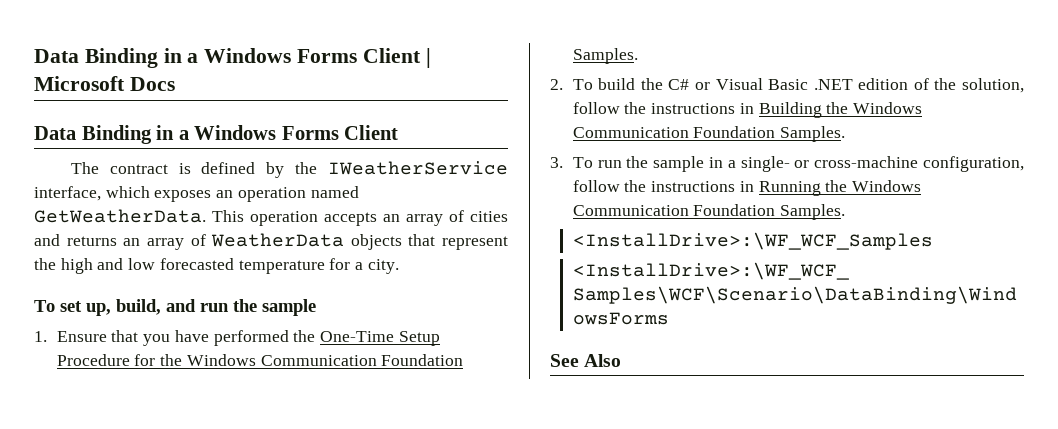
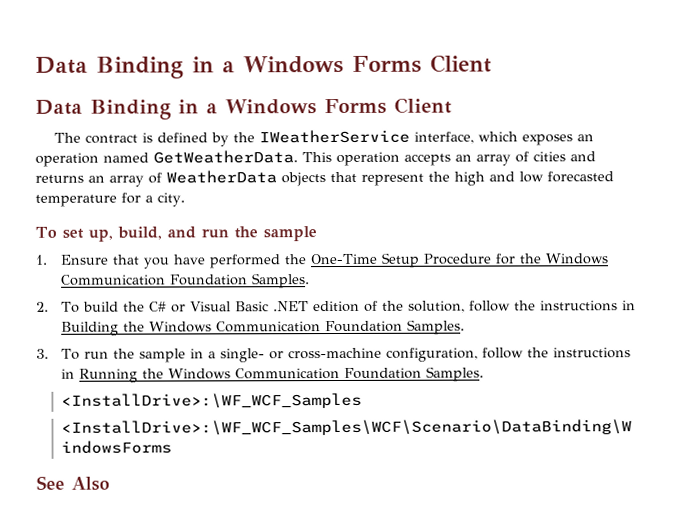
[34,48,431,68] [34,76,175,91] Data Binding in a Windows Forms Client | Microsoft Docs -> [35,54,492,79] Data Binding in a Windows Forms Client

